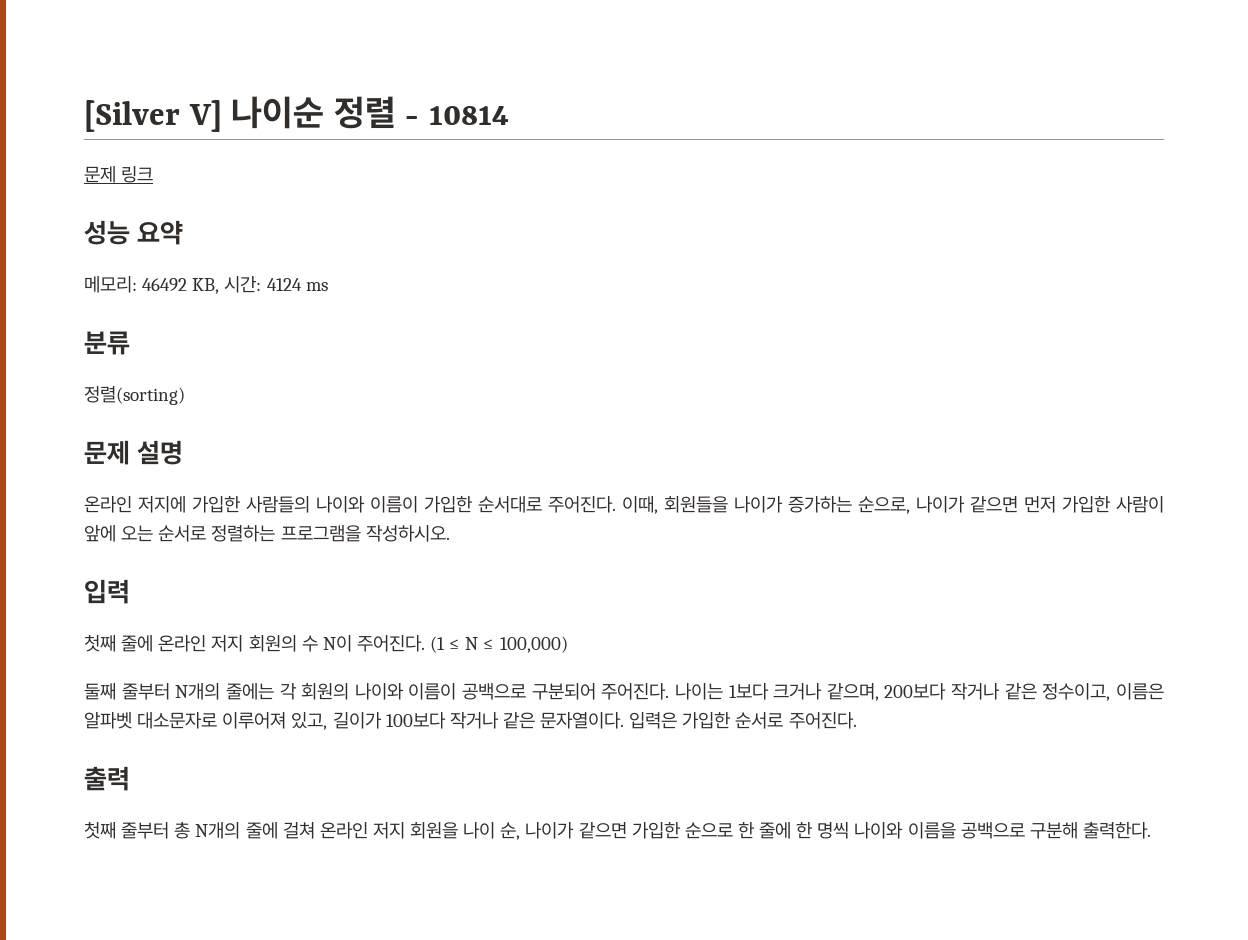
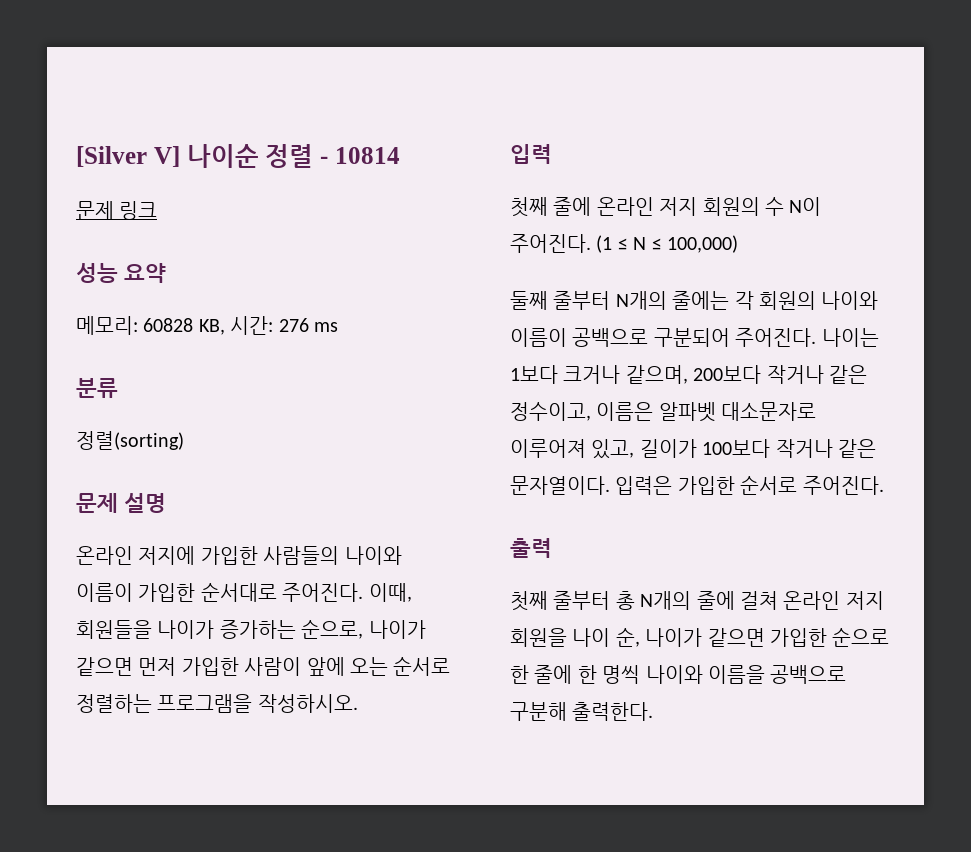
[142,278,188,291] 46492 -> [143,318,194,332] 60828
[266,278,302,291] 4124 -> [278,318,309,332] 276

